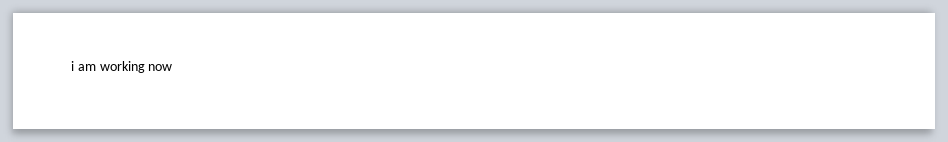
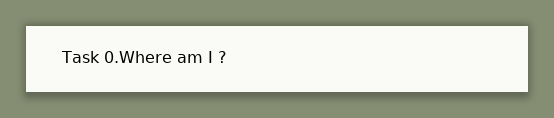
[71,61,173,73] i am working now -> [61,51,227,63] Task 0.Where am I ?

